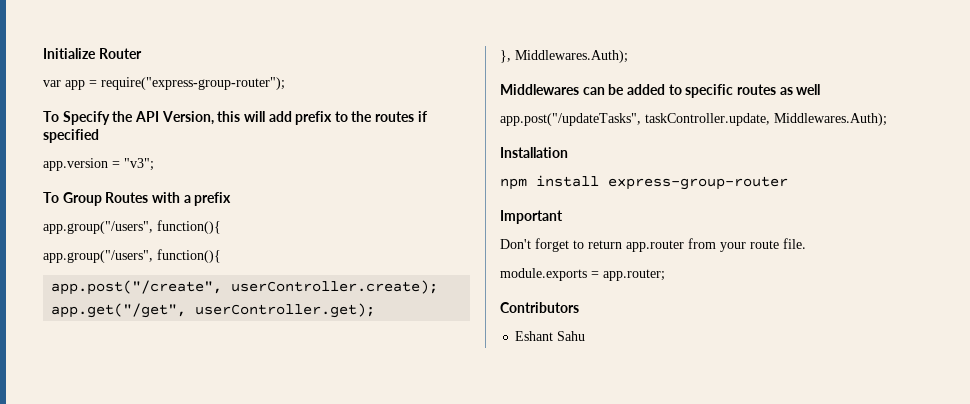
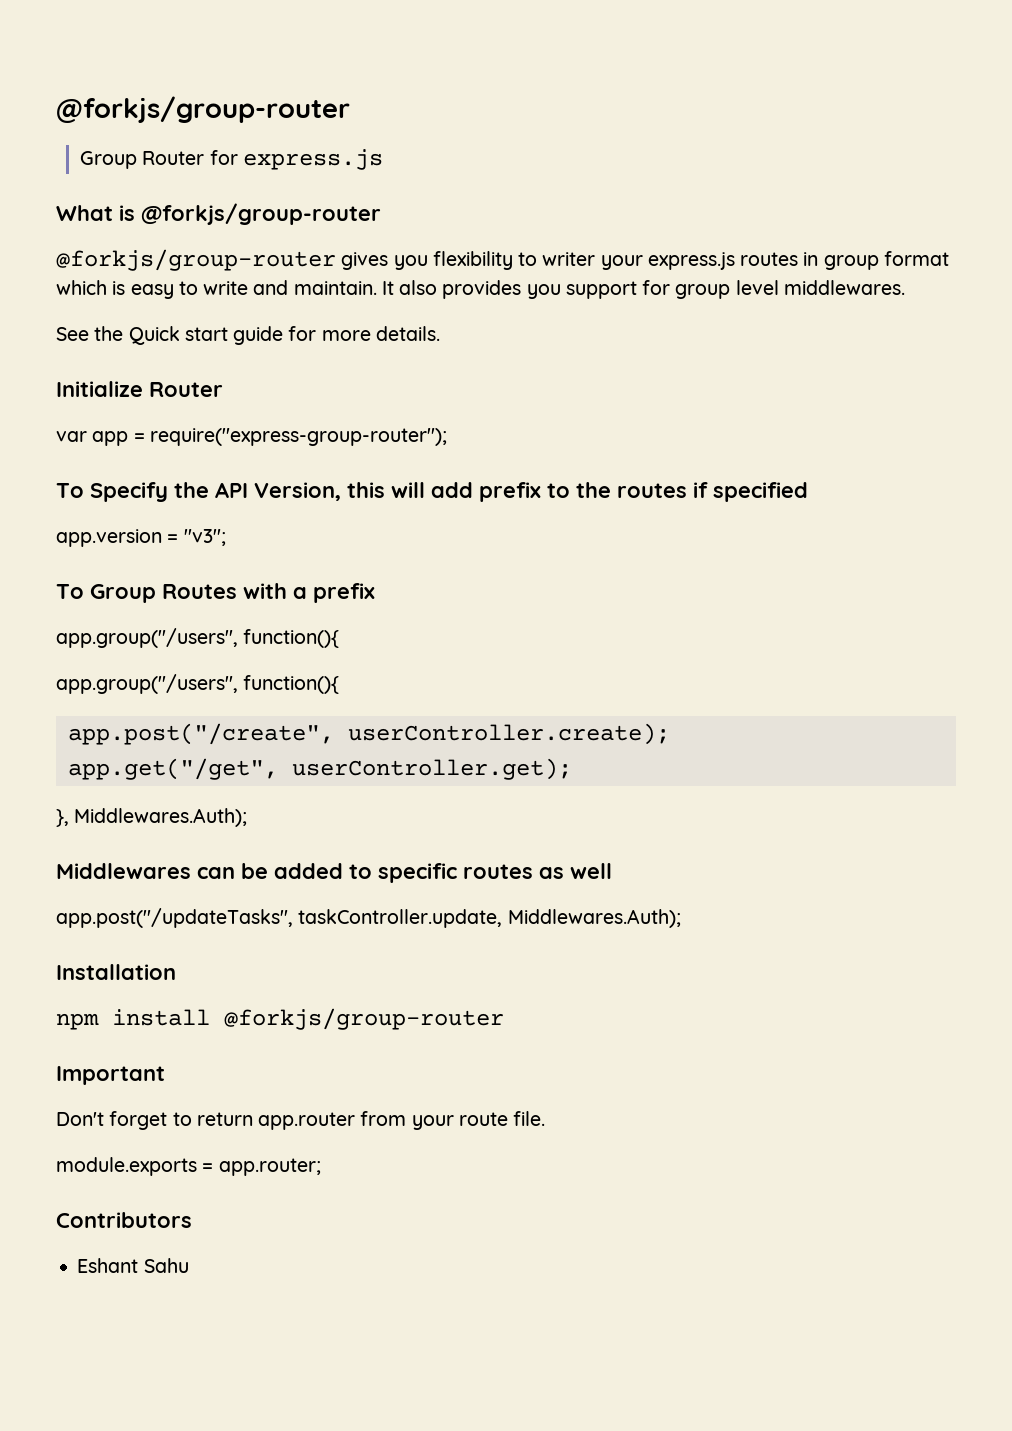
(43, 53) none -> [56,96,350,123] [80,149,383,170] [56,203,381,225] [56,249,949,271] [56,280,905,299] [56,326,440,345] @forkjs/group-router // Group Router for express.js // What is @forkjs/group-router // @forkjs/group-router gives you flexibility to writer your express.js routes in group format which is easy to write and maintain. It also provides you support for group level middlewares. // See the Quick start guide for more details. //
[608,176,788,190] express-group-router -> [224,1008,504,1030] @forkjs/group-router

